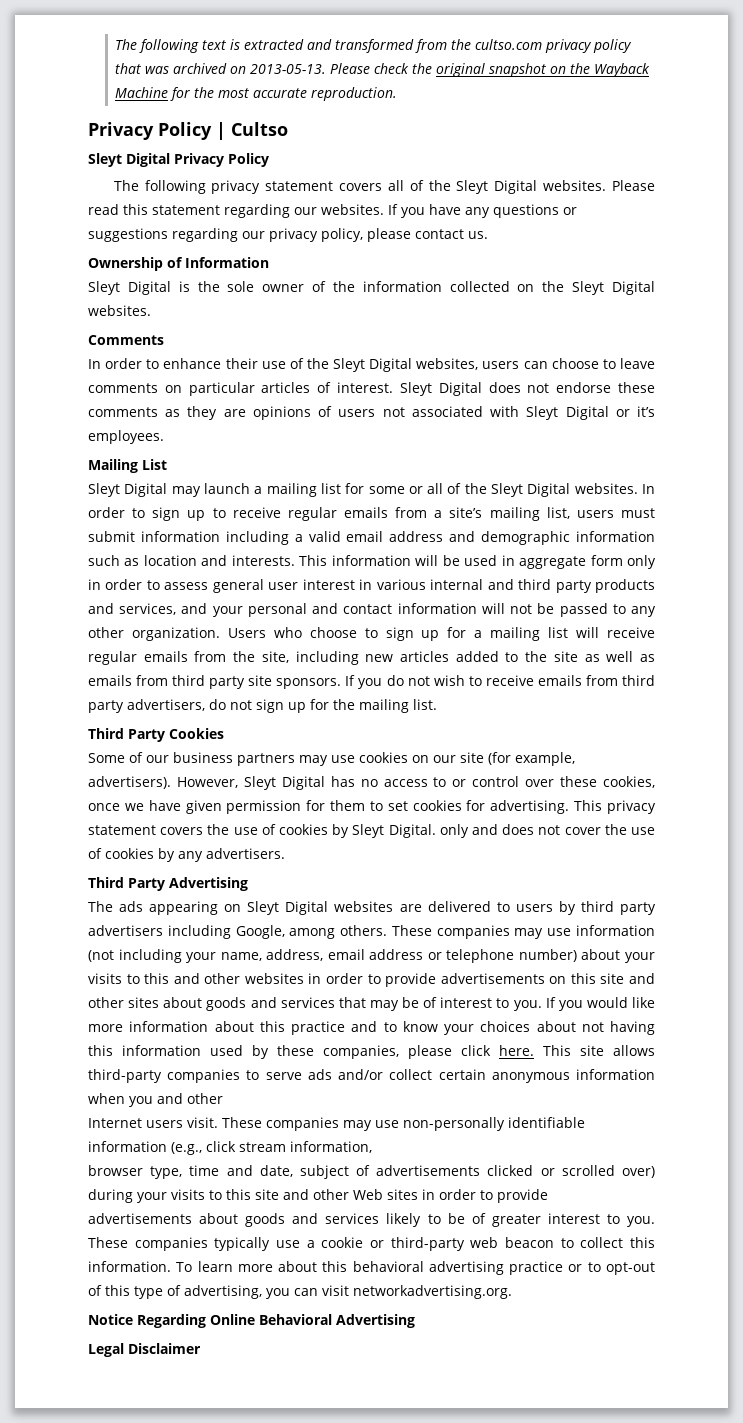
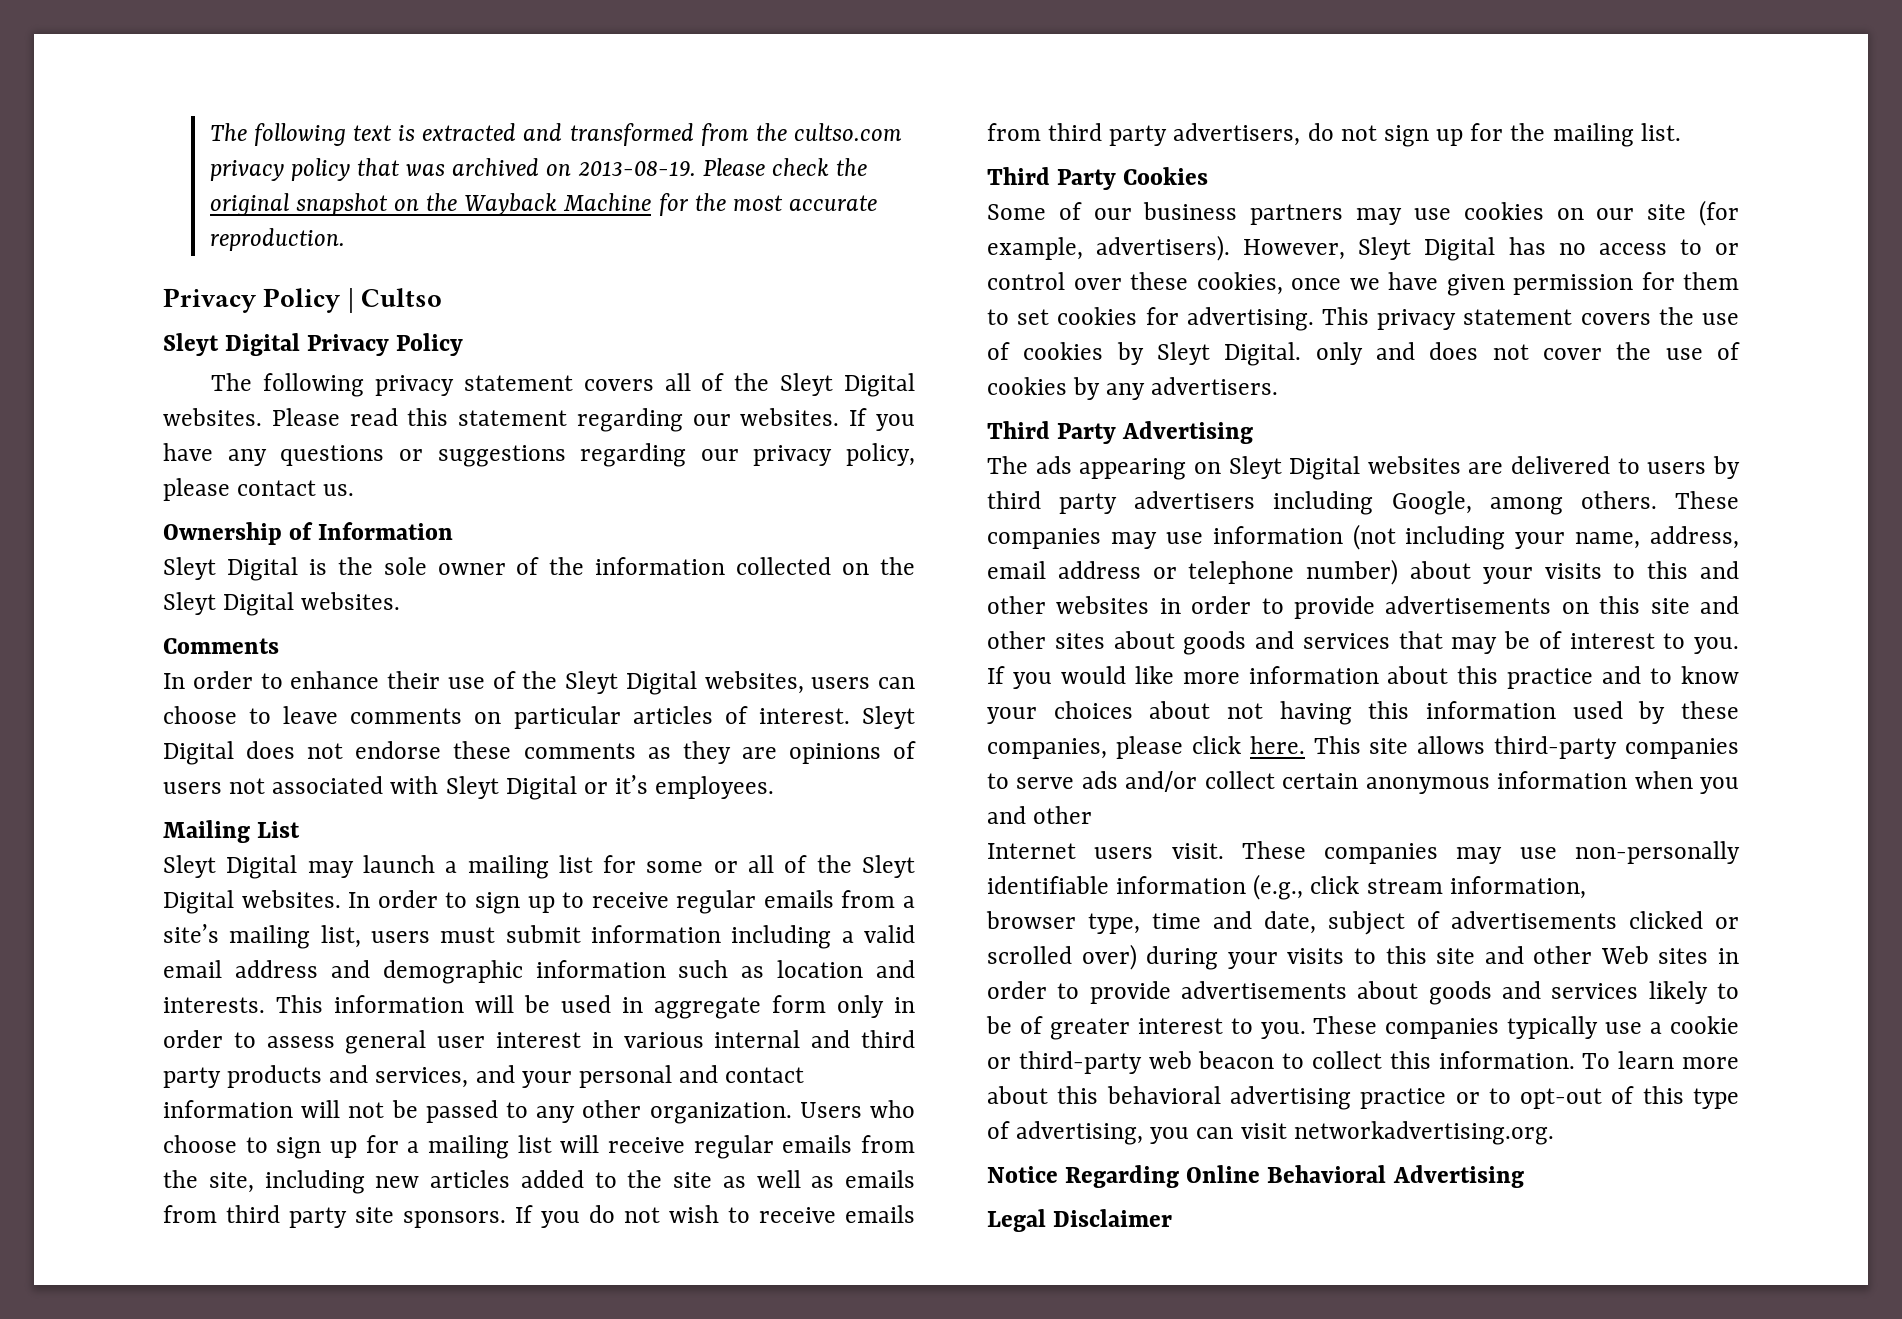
[250,64,327,74] 2013-05-13. -> [577,161,696,176] 2013-08-19.

